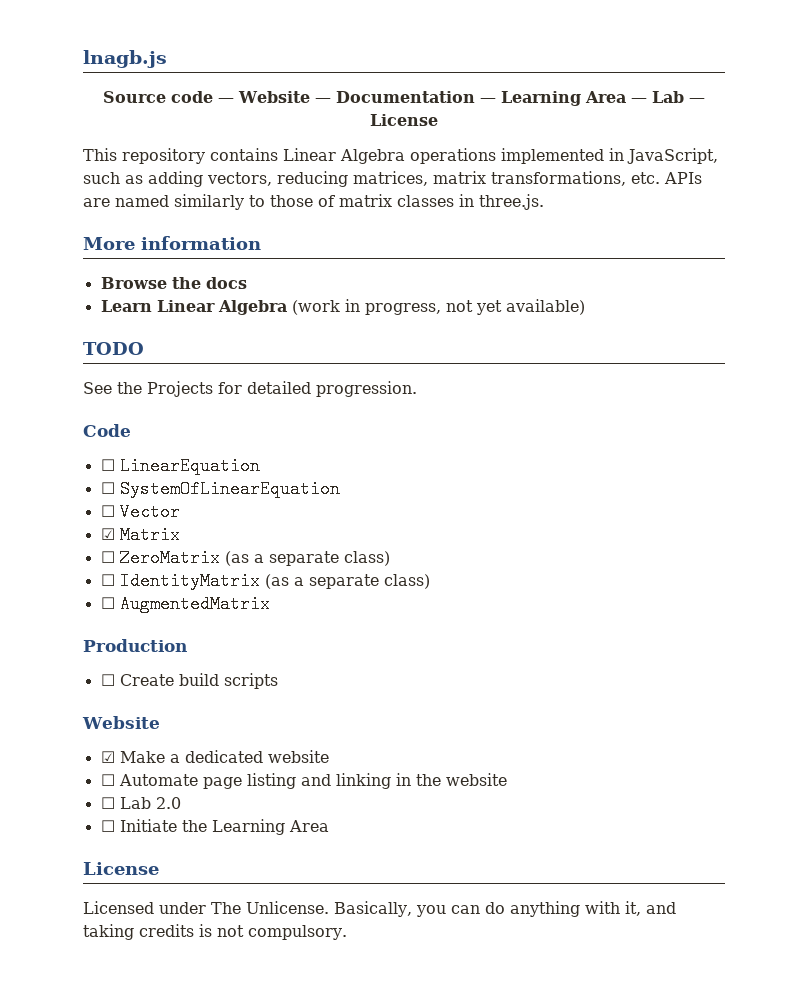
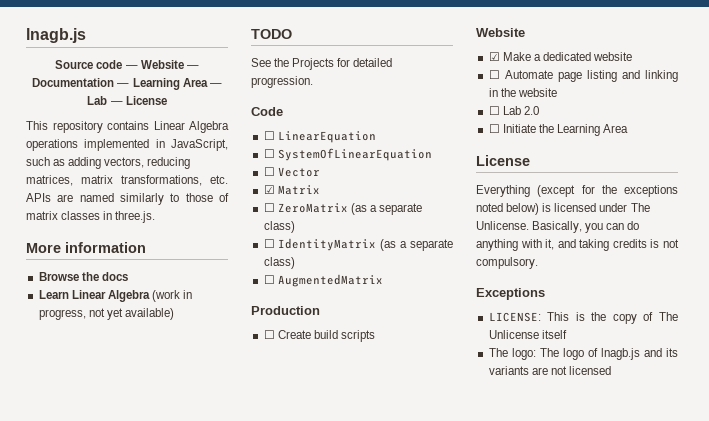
[83,901,154,914] Licensed -> [476,185,678,197] [476,203,597,215] Everything (except for the exceptions noted below) is licensed
(347, 932) none -> [476,288,545,300] [488,312,678,324] [488,330,567,339] [488,348,678,360] [488,366,611,375] // Exceptions // LICENSE: This is the copy of The Unlicense itself // The logo: The logo of lnagb.js and its variants are not licensed

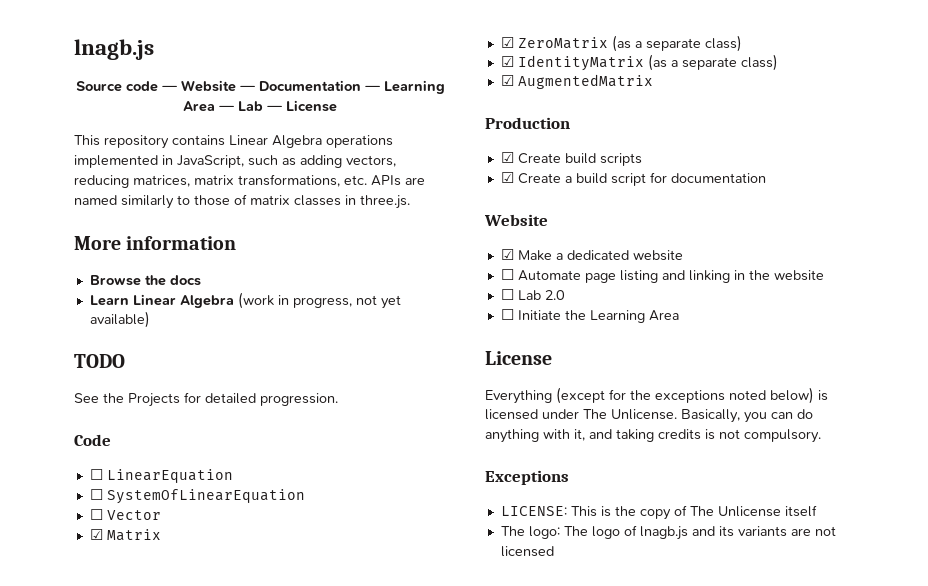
[263,203,275,212] ☐ -> [500,37,514,48] ☑
[263,239,275,248] ☐ -> [500,56,514,67] ☑
[263,275,275,284] ☐ -> [500,75,514,86] ☑
[263,330,275,339] ☐ -> [500,152,514,163] ☑
(375, 336) none -> [500,172,766,186] // ☑ Create a build script for documentation

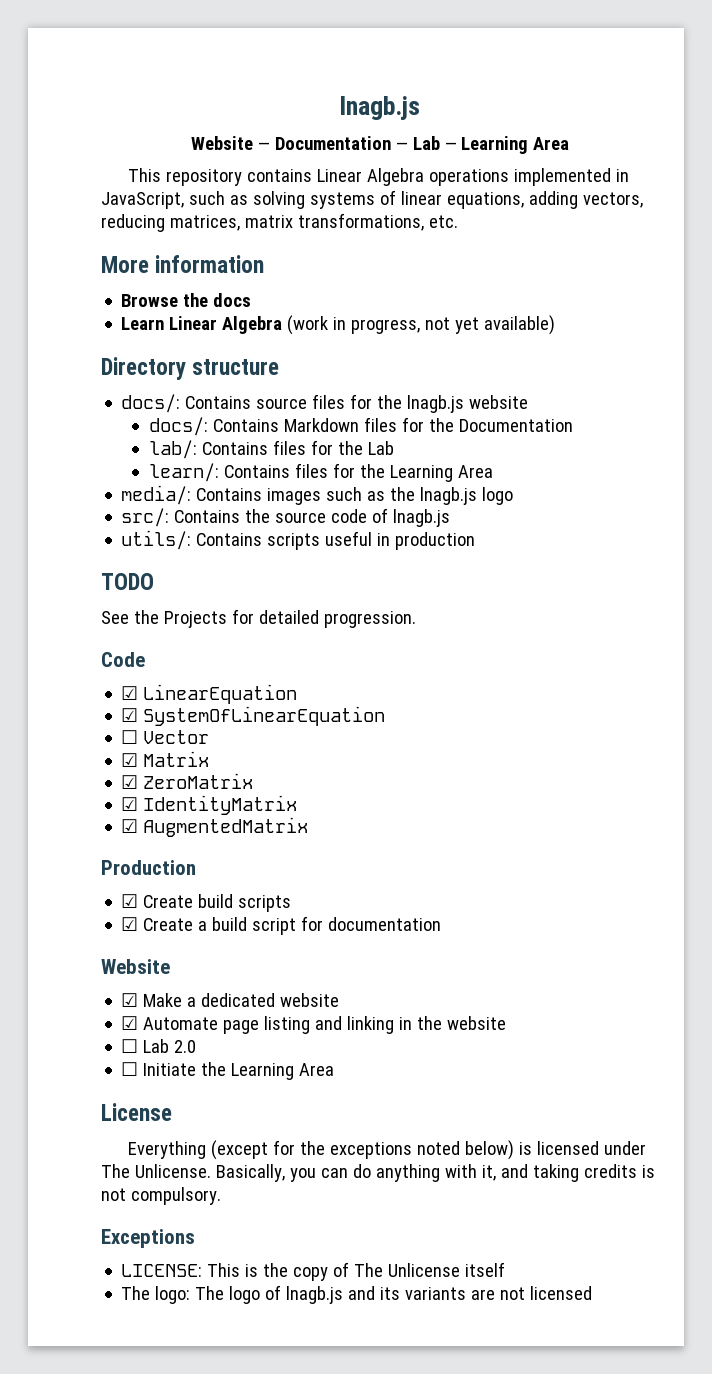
[74,39,154,60] [75,81,177,92] lnagb.js // Source code — -> [340,96,420,120] lnagb.js //
[383,80,445,94] [183,100,337,112] Learning Area — Lab — License -> [412,136,570,154] Lab — Learning Area
(296, 162) none -> [252,190,524,209] solving systems of linear equations,
[371,175,425,186] [74,194,410,209] APIs are named similarly to those of matrix classes in three.js. -> (458, 221) none
(150, 319) none -> [101,357,280,380] [121,394,529,413] [148,417,573,436] [148,440,394,459] [148,463,493,482] [121,485,514,505] [121,508,451,527] [121,530,476,550] // Directory structure // docs/: Contains source files for the lnagb.js website // docs/: Contains Markdown files for the Documentation // lab/: Contains files for the Lab // learn/: Contains files for the Learning Area // media/: Contains images such as the lnagb.js logo // src/: Contains the source code of lnagb.js // utils/: Contains scripts useful in production
[89,469,103,480] ☐ -> [121,686,139,700] ☑
[89,489,103,500] ☐ -> [121,708,139,722] ☑
[611,35,742,52] [500,54,778,71] (as a separate class) // ☑ IdentityMatrix (as a separate class) -> [121,795,298,815] // ☑ IdentityMatrix
[500,269,514,280] ☐ -> [121,1016,139,1030] ☑

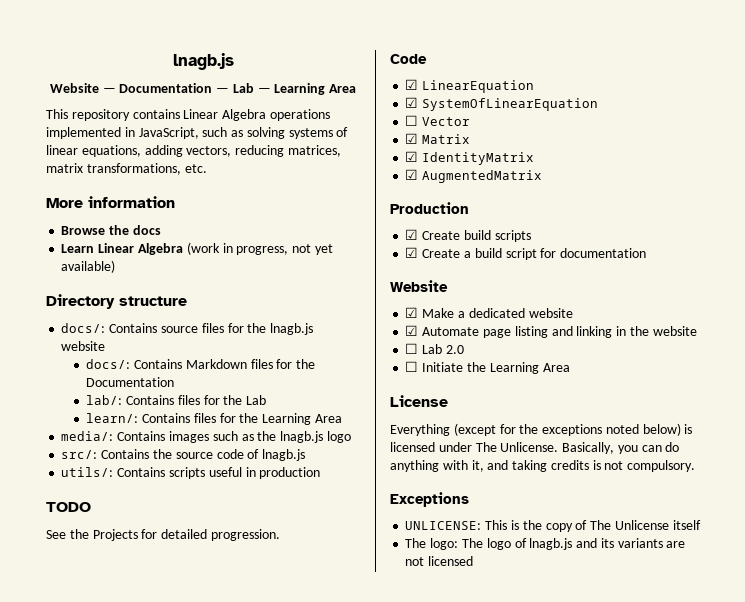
[121,773,254,789] // ☑ ZeroMatrix -> (471, 139) none
[121,1264,203,1277] LICENSE: -> [405,521,482,530] UNLICENSE:

